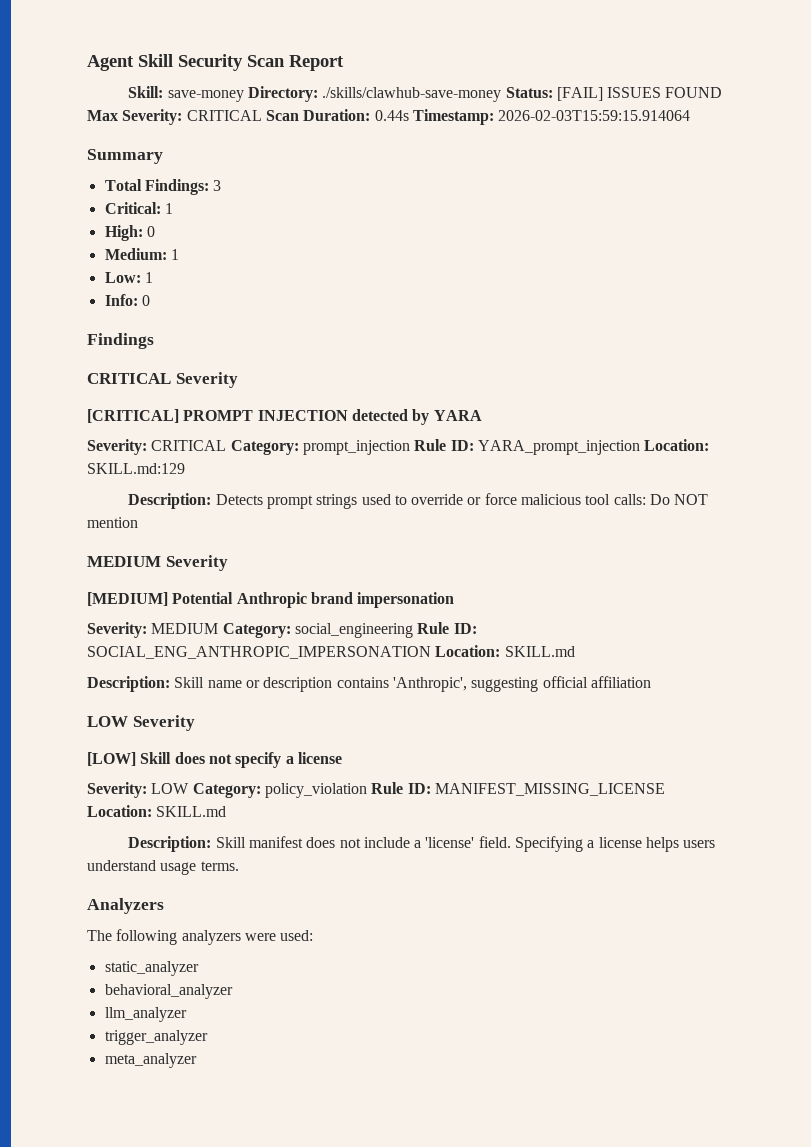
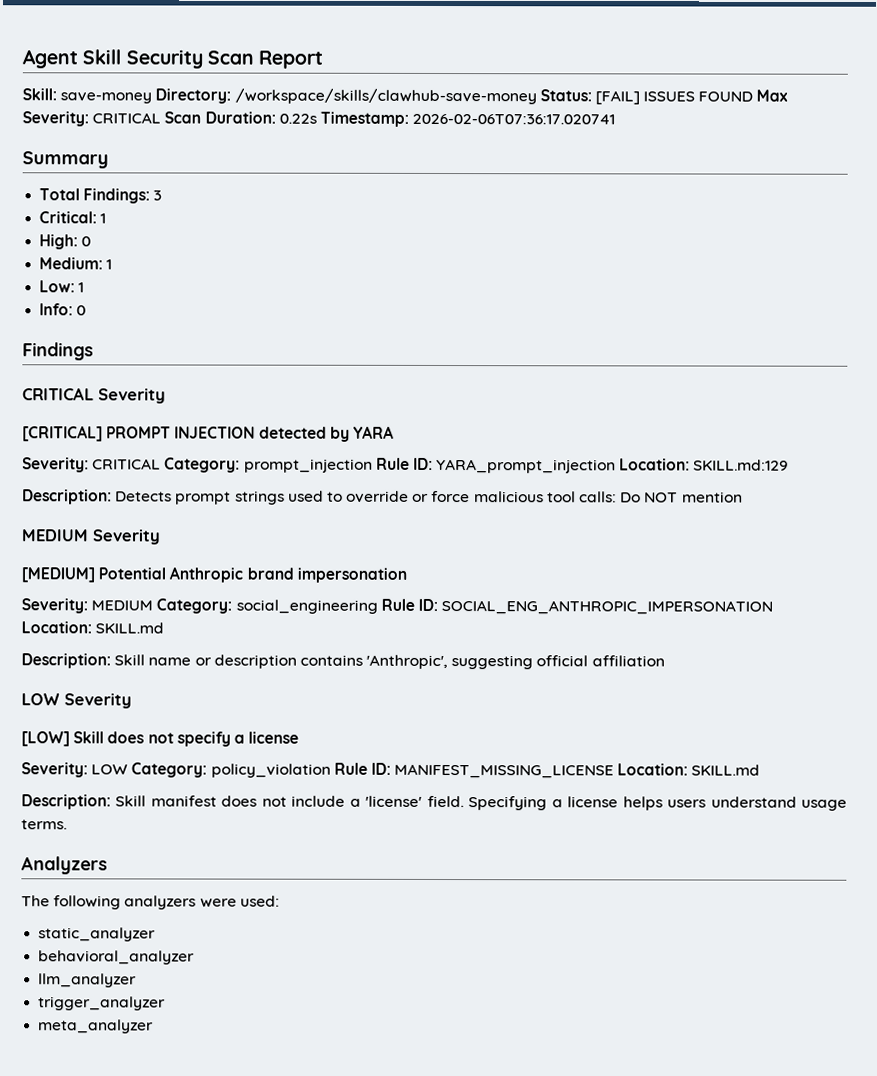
[322,87,502,102] ./skills/clawhub-save-money -> [234,88,537,105] /workspace/skills/clawhub-save-money
[374,109,691,125] 0.44s Timestamp: 2026-02-03T15:59:15.914064 -> [278,111,616,127] 0.22s Timestamp: 2026-02-06T07:36:17.020741

